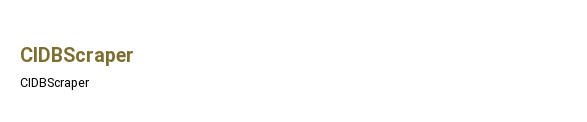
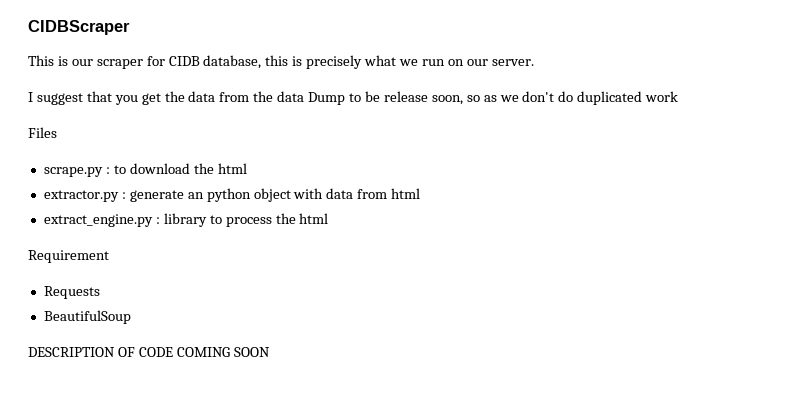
[20,78,90,90] CIDBScraper -> [28,55,534,69] [28,91,679,105] [28,127,57,138] [43,163,247,177] [43,188,421,202] [43,213,329,227] [28,250,109,263] [43,286,100,299] [43,310,131,324] [28,347,270,357] This is our scraper for CIDB database, this is precisely what we run on our server. // I suggest that you get the data from the data Dump to be release soon, so as we don't do duplicated work // Files // scrape.py : to download the html // extractor.py : generate an python object with data from html // extract_engine.py : library to process the html // Requirement // Requests // BeautifulSoup // DESCRIPTION OF CODE COMING SOON

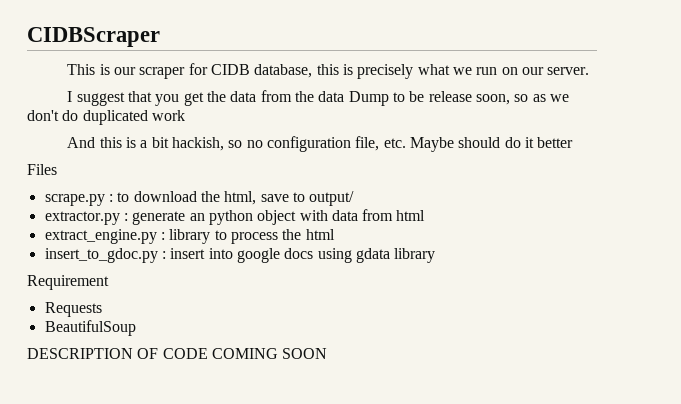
(679, 96) none -> [67,136,574,152] // And this is a bit hackish, so no configuration file, etc. Maybe should do it better
[217,163,247,174] html -> [224,191,355,206] html, save to output/
(329, 218) none -> [44,248,436,263] // insert_to_gdoc.py : insert into google docs using gdata library

